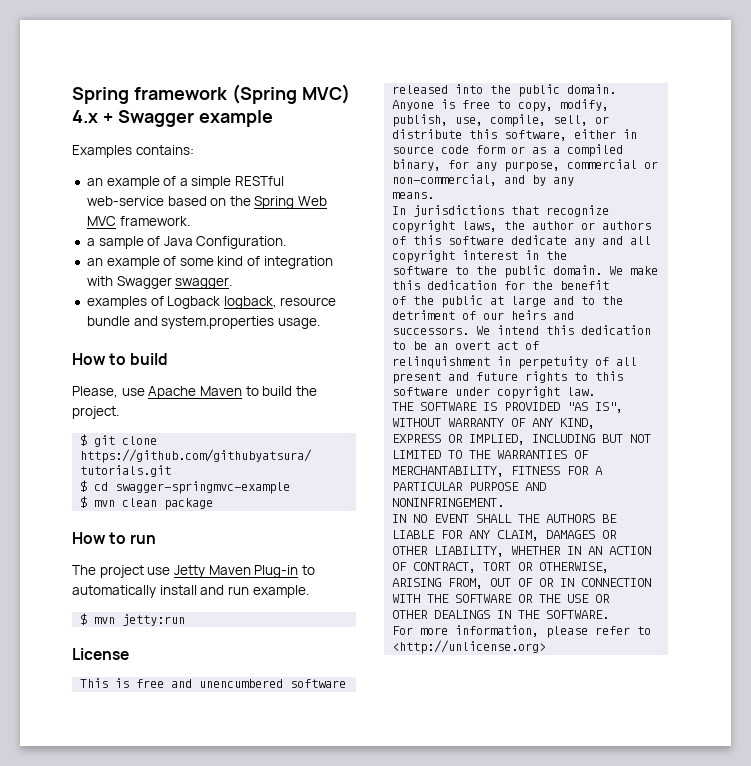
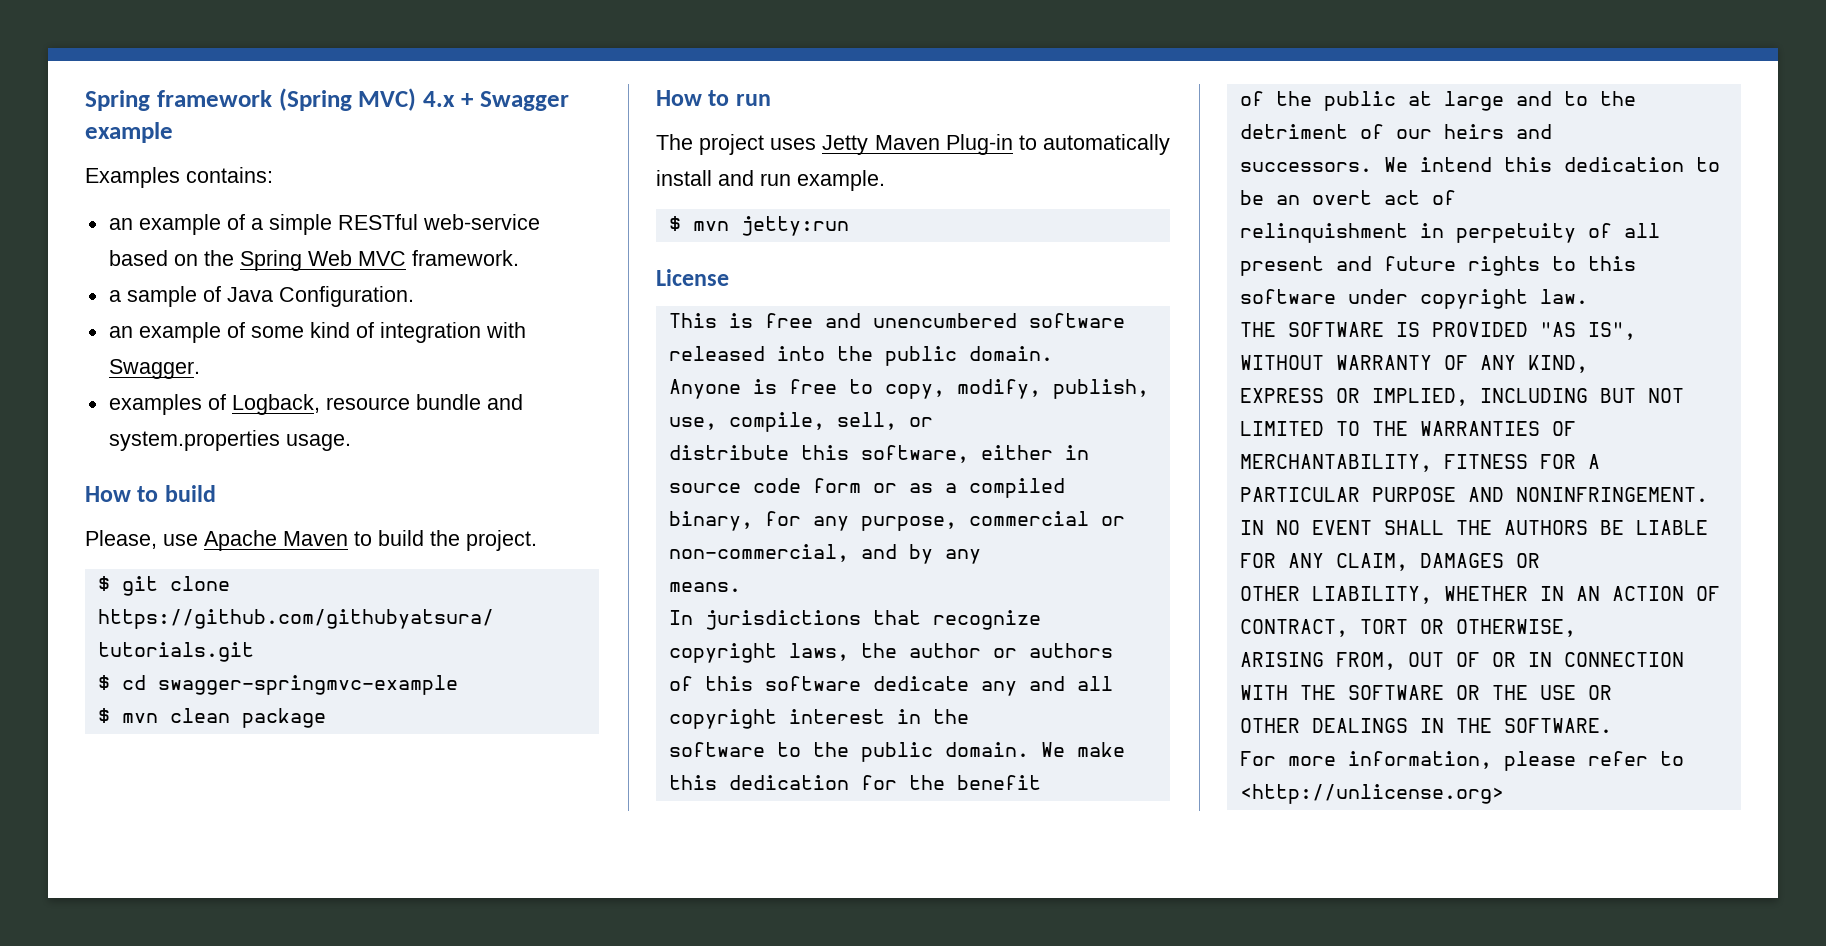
[116,276,233,289] Swagger swagger. -> [108,359,200,379] Swagger.
[167,296,277,309] Logback logback, -> [231,394,320,415] Logback,
[147,567,171,575] use -> [770,138,817,150] uses

